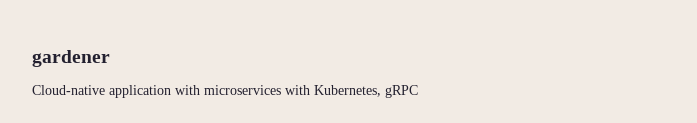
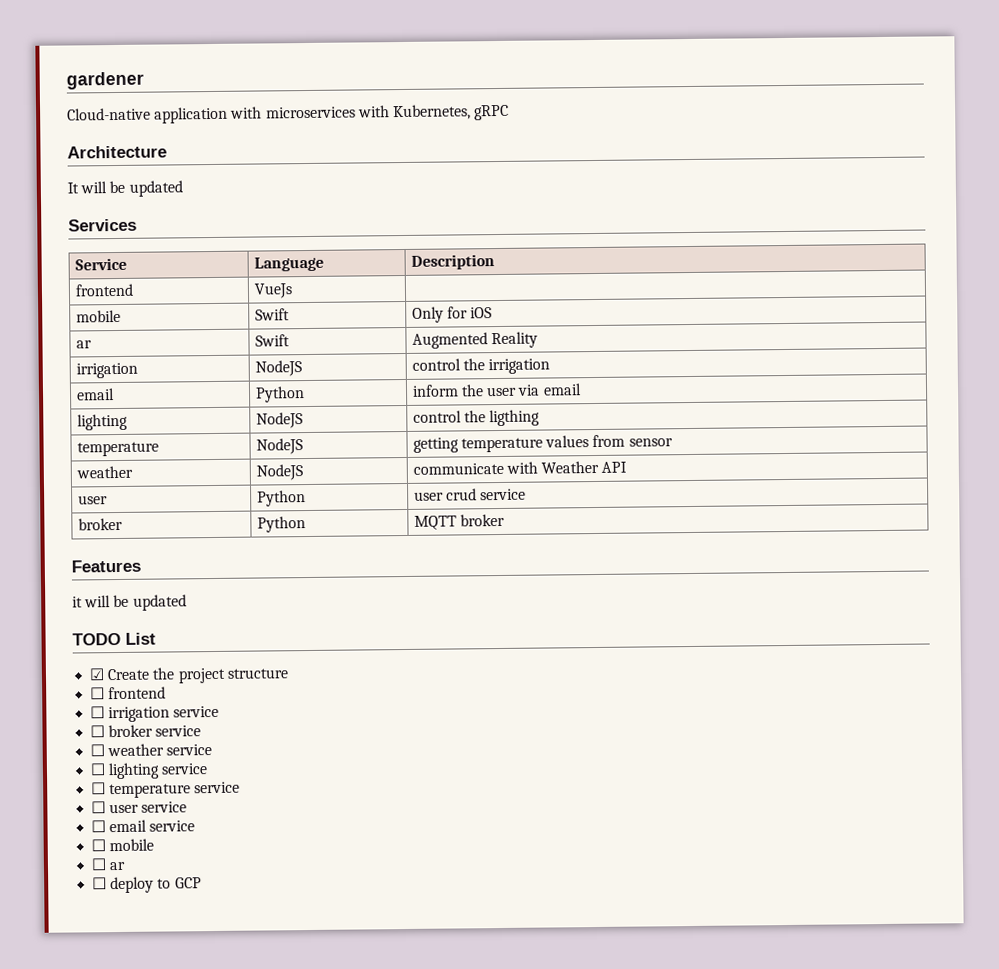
(418, 91) none -> [67,145,167,159] [67,180,183,197] [68,218,137,232] [74,257,127,271] [253,256,324,272] [410,254,495,270] [74,283,134,297] [253,283,293,299] [75,309,121,323] [254,308,290,321] [411,306,493,323] [75,340,92,349] [254,334,290,347] [411,331,538,349] [75,362,138,379] [254,360,302,377] [411,358,551,375] [75,388,115,401] [254,386,305,403] [411,383,582,397] [76,413,128,431] [255,412,303,429] [412,409,541,427] [76,441,159,457] [255,438,303,455] [412,434,673,453] [75,465,133,479] [255,464,303,481] [412,460,628,475] [77,495,108,505] [256,490,306,507] [413,488,527,501] [77,517,123,531] [256,516,306,533] [413,513,505,530] [71,559,141,573] [72,594,187,611] [72,632,156,646] [89,667,289,684] [90,686,167,700] [90,705,220,723] [90,724,202,738] [90,743,213,757] [90,762,209,780] [91,781,241,799] [91,801,188,814] [91,819,196,833] [91,838,155,852] [91,858,127,871] [92,876,202,894] // Architecture // It will be updated // Services // Service | Language | Description // frontend | VueJs | // mobile | Swift | Only for iOS // ar | Swift | Augmented Reality // irrigation | NodeJS | control the irrigation // email | Python | inform the user via email // lighting | NodeJS | control the ligthing // temperature | NodeJS | getting temperature values from sensor // weather | NodeJS | communicate with Weather API // user | Python | user crud service // broker | Python | MQTT broker // Features // it will be updated // TODO List // ☑ Create the project structure // ☐ frontend // ☐ irrigation service // ☐ broker service // ☐ weather service // ☐ lighting service // ☐ temperature service // ☐ user service // ☐ email service // ☐ mobile // ☐ ar // ☐ deploy to GCP

